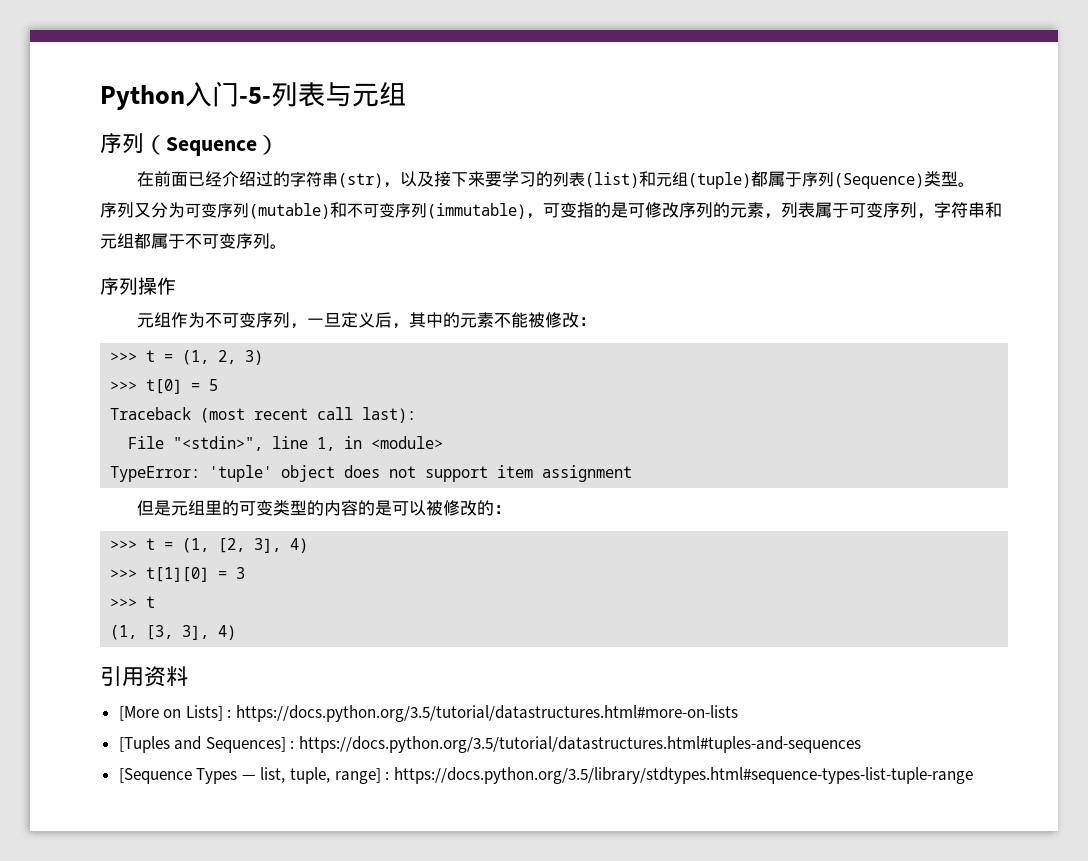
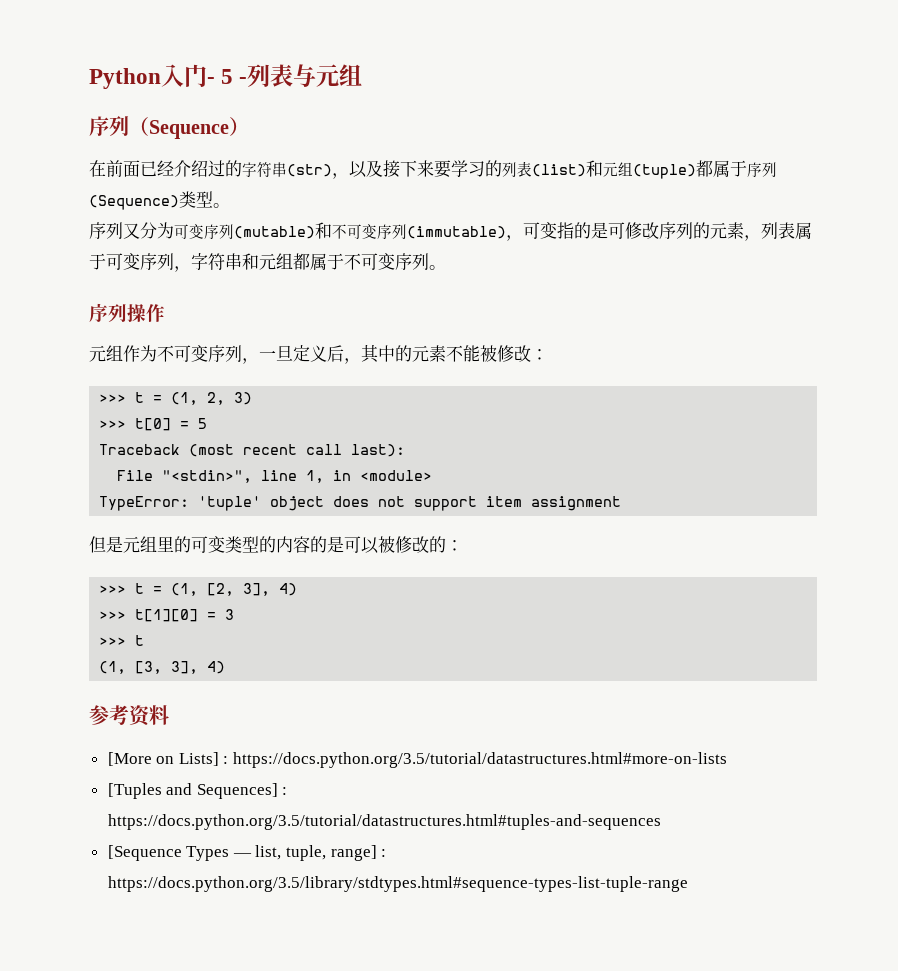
[239,87,271,104] -5- -> [207,69,248,84] - 5 -
[100,666,144,686] 引用 -> [89,705,129,725] 参考

